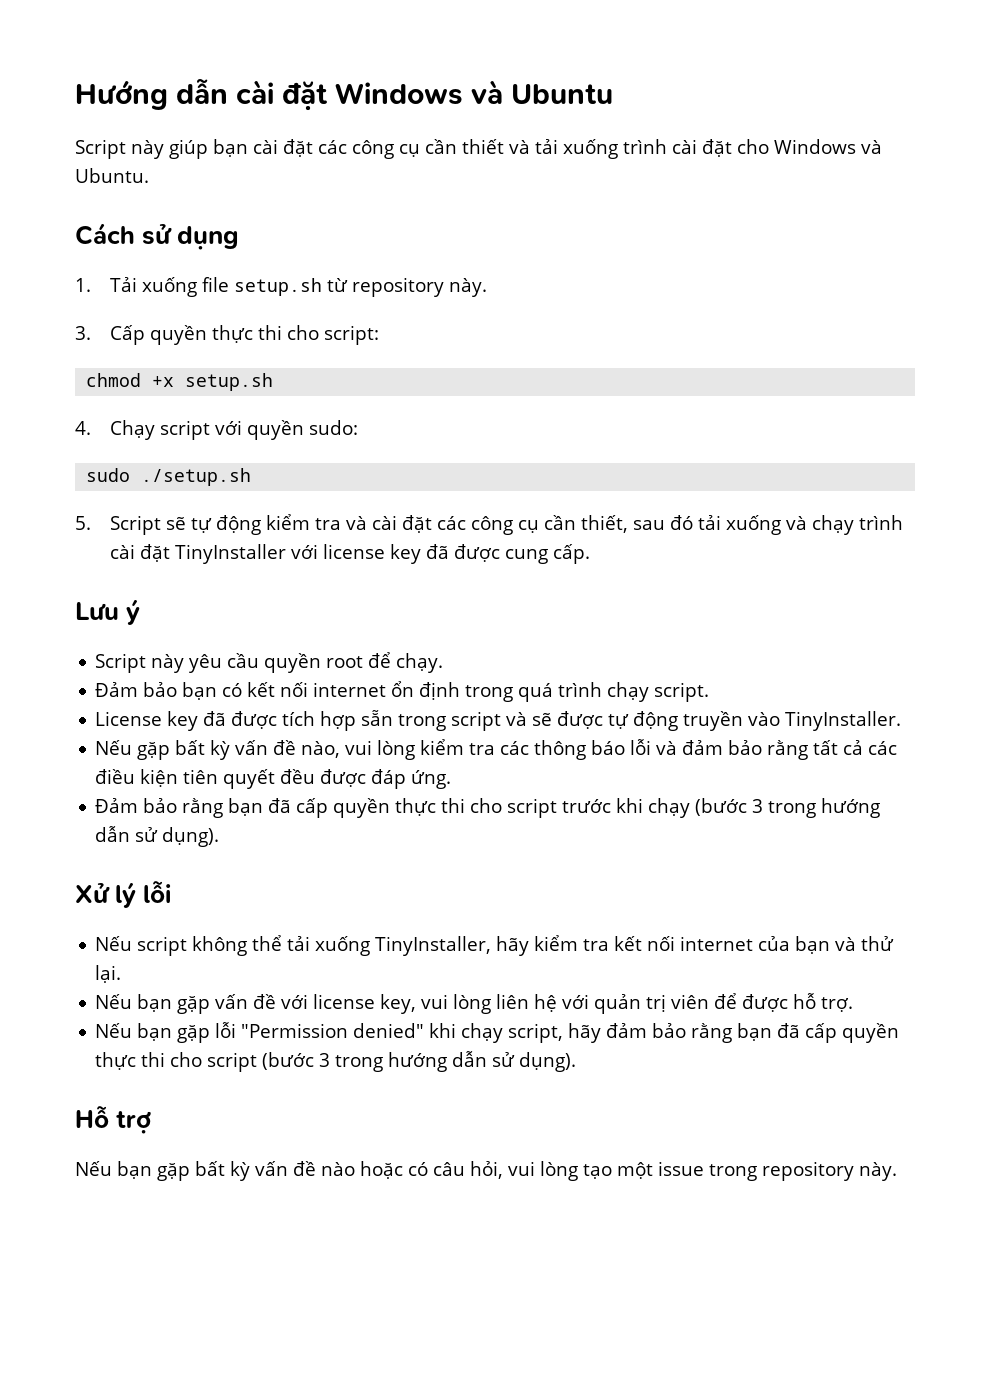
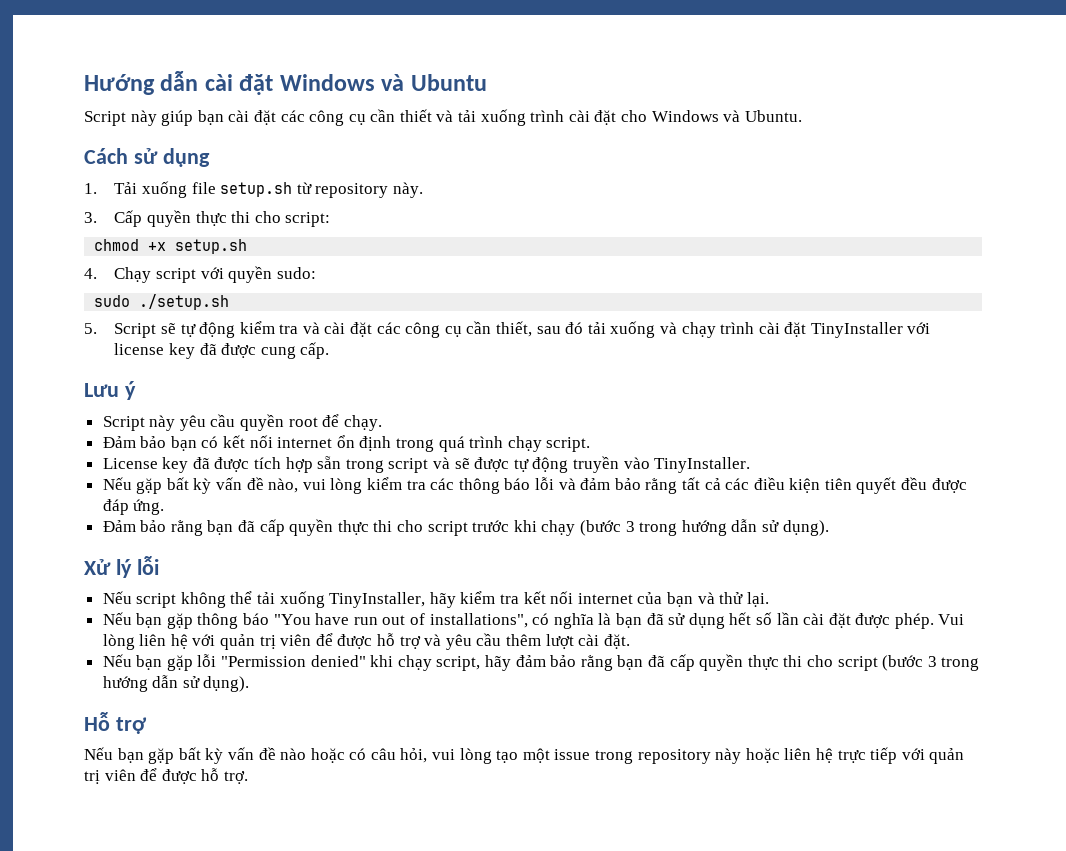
[215,994,449,1014] vấn đề với license key, vui -> [197,612,965,629] thông báo "You have run out of installations", có nghĩa là bạn đã sử dụng hết số lần cài đặt được phép. Vui
[821,997,854,1012] trợ. -> [399,633,630,650] trợ và yêu cầu thêm lượt cài đặt.
[859,1162,897,1181] này. -> [715,747,965,764] [84,768,248,784] này hoặc liên hệ trực tiếp với quản trị viên để được hỗ trợ.

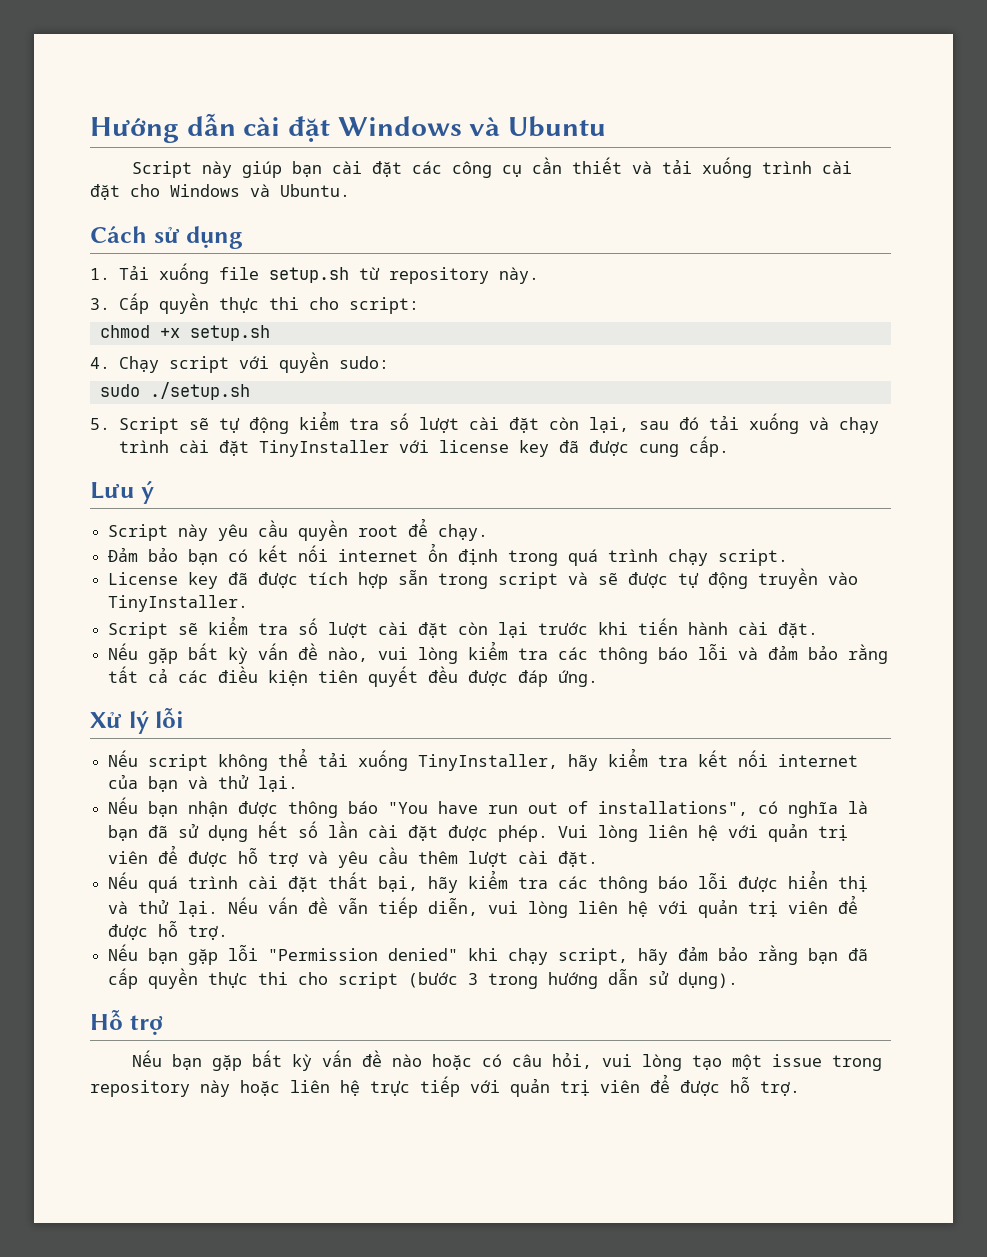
[302,321,532,338] và cài đặt các công cụ cần thiết, -> [388,413,629,433] số lượt cài đặt còn lại,
(751, 465) none -> [108,616,819,639] // Script sẽ kiểm tra số lượt cài đặt còn lại trước khi tiến hành cài đặt.
[102,519,829,536] // Đảm bảo rằng bạn đã cấp quyền thực thi cho script trước khi chạy (bước 3 trong hướng dẫn sử dụng). -> (599, 678) none
[166,613,193,629] gặp -> [188,801,279,817] nhận được
(630, 641) none -> [108,870,869,893] [108,895,859,918] [108,920,229,940] // Nếu quá trình cài đặt thất bại, hãy kiểm tra các thông báo lỗi được hiển thị và thử lại. Nếu vấn đề vẫn tiếp diễn, vui lòng liên hệ với quản trị viên để được hỗ trợ.

